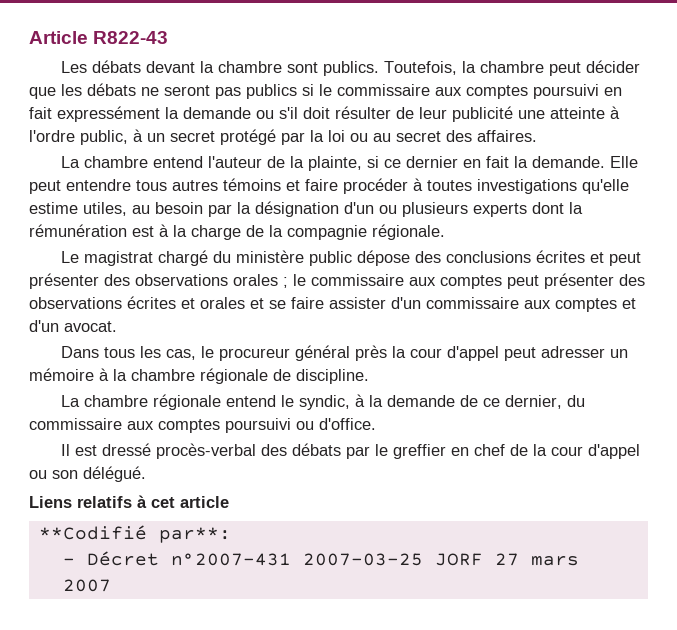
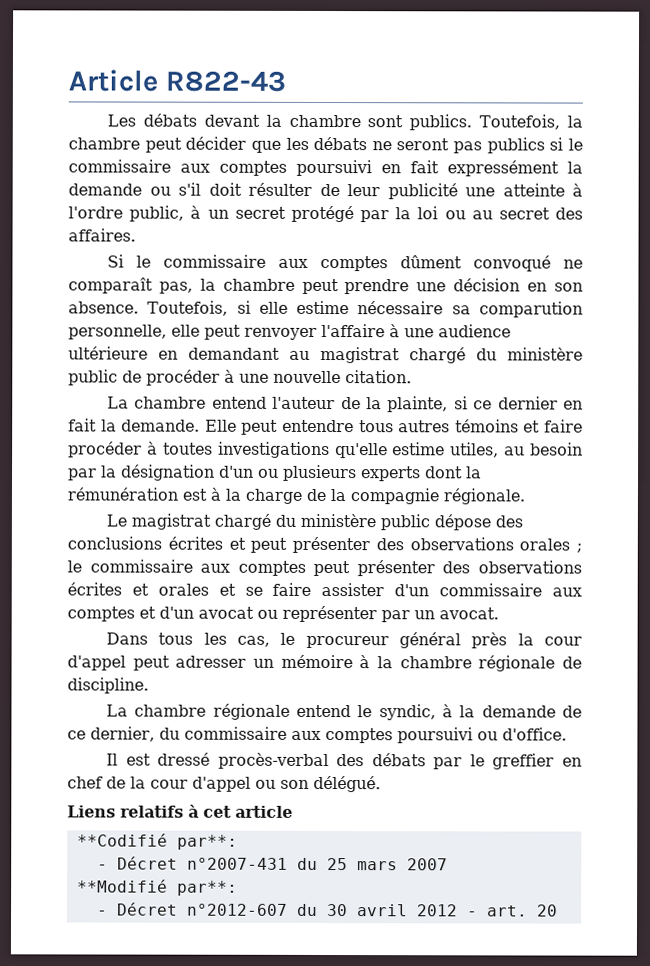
(537, 136) none -> [107,254,583,272] [68,277,584,295] [68,300,583,318] [68,323,511,340] [68,346,583,364] [68,369,412,386] // Si le commissaire aux comptes dûment convoqué ne comparaît pas, la chambre peut prendre une décision en son absence. Toutefois, si elle estime nécessaire sa comparution personnelle, elle peut renvoyer l'affaire à une audience ultérieure en demandant au magistrat chargé du ministère public de procéder à une nouvelle citation.
(59, 326) none -> [198,605,435,623] avocat ou représenter par un
[302,553,519,566] 2007-03-25 JORF 27 -> [296,857,348,871] du 25
(111, 585) none -> [76,879,238,896] [96,902,558,917] // **Modifié par**: // - Décret n°2012-607 du 30 avril 2012 - art. 20

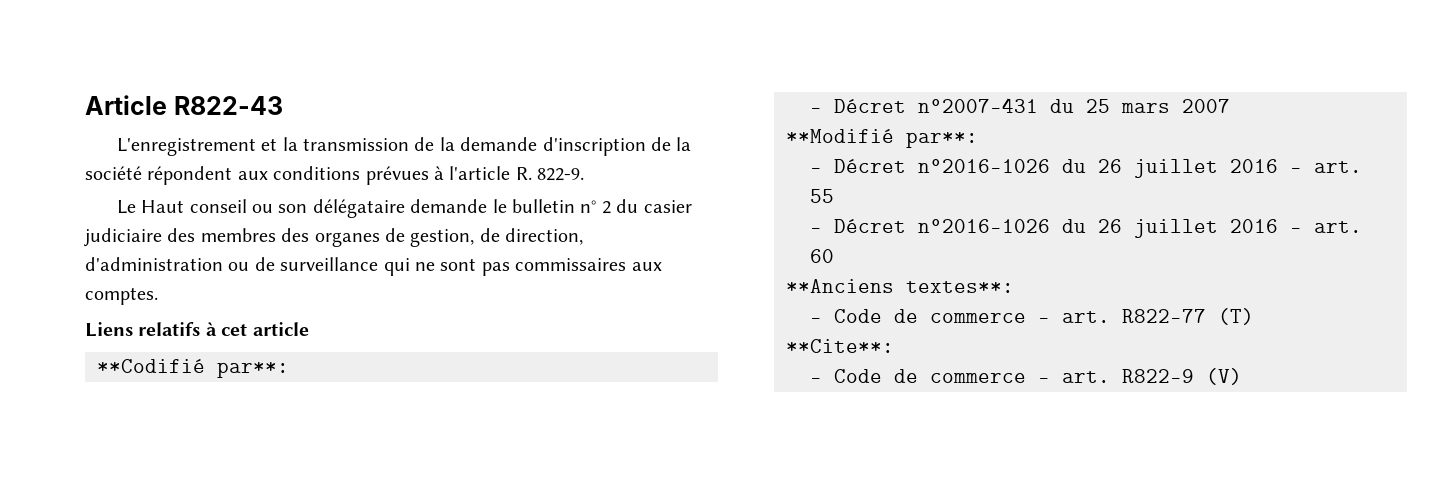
[107,113,583,131] [68,136,583,154] [68,159,583,177] [68,182,583,200] [68,205,583,223] [68,228,136,242] [107,254,583,272] [68,277,584,295] [68,300,583,318] [68,323,511,340] [68,346,583,364] [68,369,412,386] [107,396,583,413] [68,418,584,435] [68,441,583,459] [68,464,482,482] [67,487,525,505] [106,513,524,531] [67,536,582,554] [67,559,582,577] [67,582,582,597] [67,605,499,623] [106,632,582,649] [67,654,582,672] [67,677,149,694] [106,703,582,721] [67,726,567,744] [106,752,582,770] [67,775,381,793] Les débats devant la chambre sont publics. Toutefois, la chambre peut décider que les débats ne seront pas publics si le commissaire aux comptes poursuivi en fait expressément la demande ou s'il doit résulter de leur publicité une atteinte à l'ordre public, à un secret protégé par la loi ou au secret des affaires. // Si le commissaire aux comptes dûment convoqué ne comparaît pas, la chambre peut prendre une décision en son absence. Toutefois, si elle estime nécessaire sa comparution personnelle, elle peut renvoyer l'affaire à une audience ultérieure en demandant au magistrat chargé du ministère public de procéder à une nouvelle citation. // La chambre entend l'auteur de la plainte, si ce dernier en fait la demande. Elle peut entendre tous autres témoins et faire procéder à toutes investigations qu'elle estime utiles, au besoin par la désignation d'un ou plusieurs experts dont la rémunération est à la charge de la compagnie régionale. // Le magistrat chargé du ministère public dépose des conclusions écrites et peut présenter des observations orales ; le commissaire aux comptes peut présenter des observations écrites et orales et se faire assister d'un commissaire aux comptes et d'un avocat ou représenter par un avocat. // Dans tous les cas, le procureur général près la cour d'appel peut adresser un mémoire à la chambre régionale de discipline. // La chambre régionale entend le syndic, à la demande de ce dernier, du commissaire aux comptes poursuivi ou d'office. // Il est dressé procès-verbal des débats par le greffier en chef de la cour d'appel ou son délégué. -> [116,137,692,156] [85,166,585,185] [116,199,692,218] [84,228,584,247] [85,257,662,276] [85,287,158,305] L'enregistrement et la transmission de la demande d'inscription de la société répondent aux conditions prévues à l'article R. 822-9. // Le Haut conseil ou son délégataire demande le bulletin n° 2 du casier judiciaire des membres des organes de gestion, de direction, d'administration ou de surveillance qui ne sont pas commissaires aux comptes.
[186,903,558,917] n°2012-607 du 30 avril 2012 - art. 20 -> [918,159,1362,178] [810,189,834,203] [810,219,1362,238] [810,249,834,263] [786,279,1014,293] [810,308,1254,325] [786,339,894,353] [810,368,1242,385] n°2016-1026 du 26 juillet 2016 - art. 55 // - Décret n°2016-1026 du 26 juillet 2016 - art. 60 // **Anciens textes**: // - Code de commerce - art. R822-77 (T) // **Cite**: // - Code de commerce - art. R822-9 (V)

